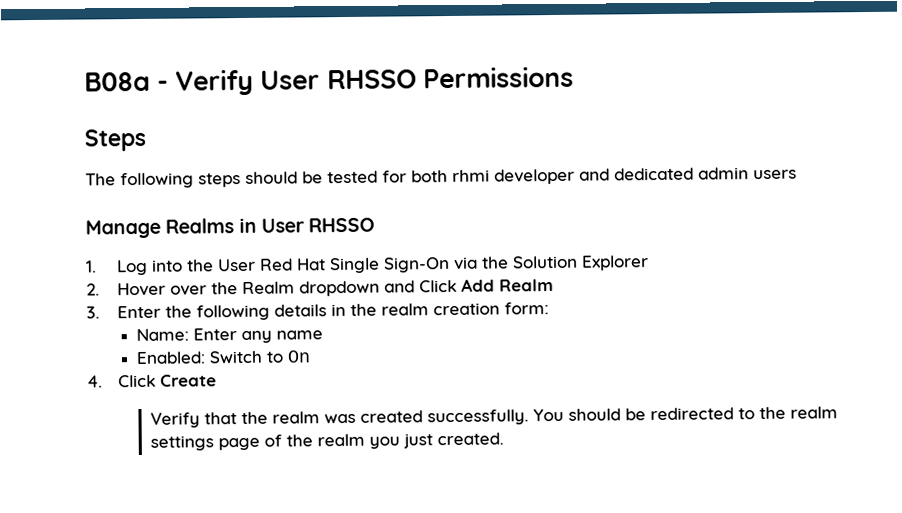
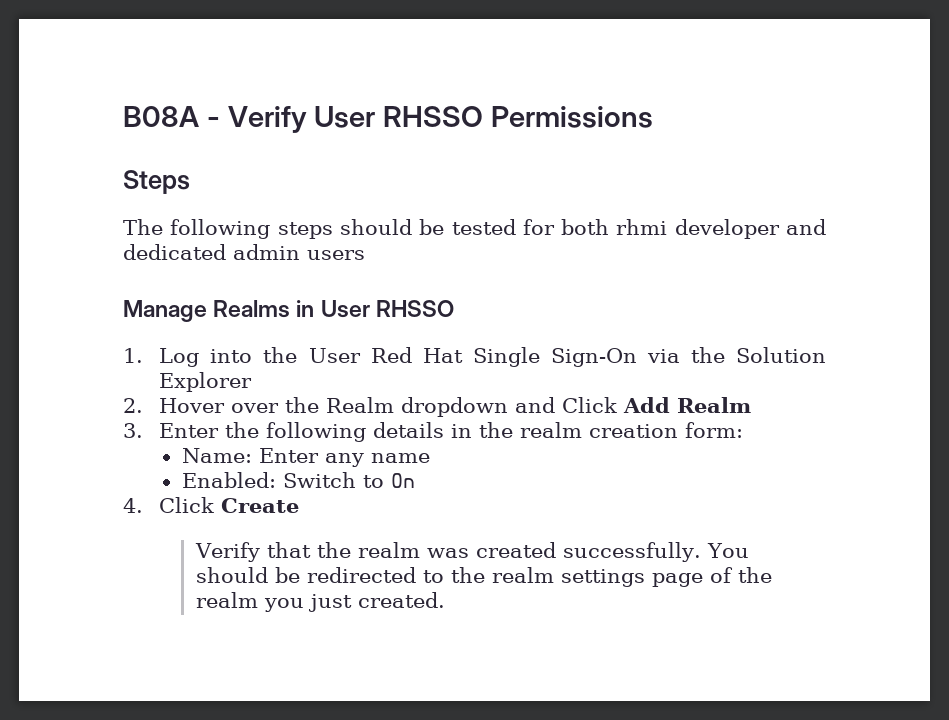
[84,71,151,92] B08a -> [123,106,199,127] B08A

